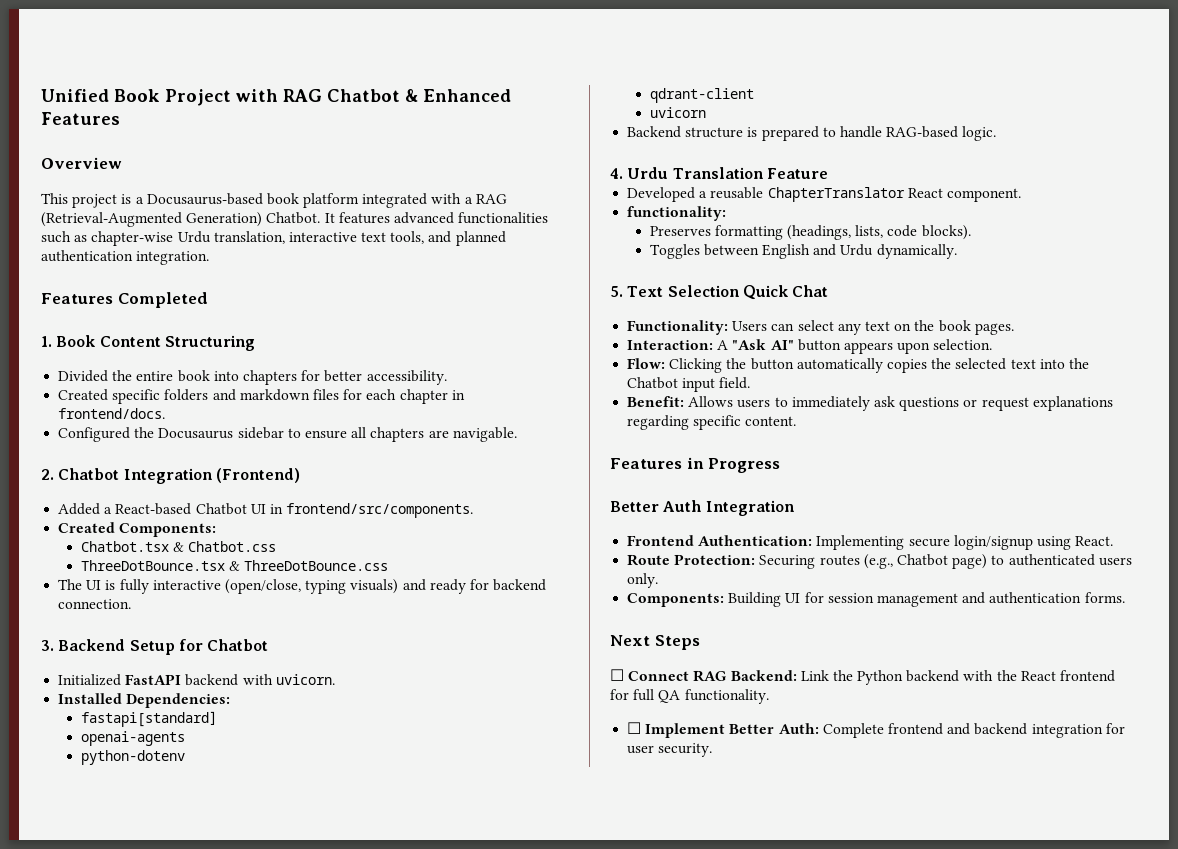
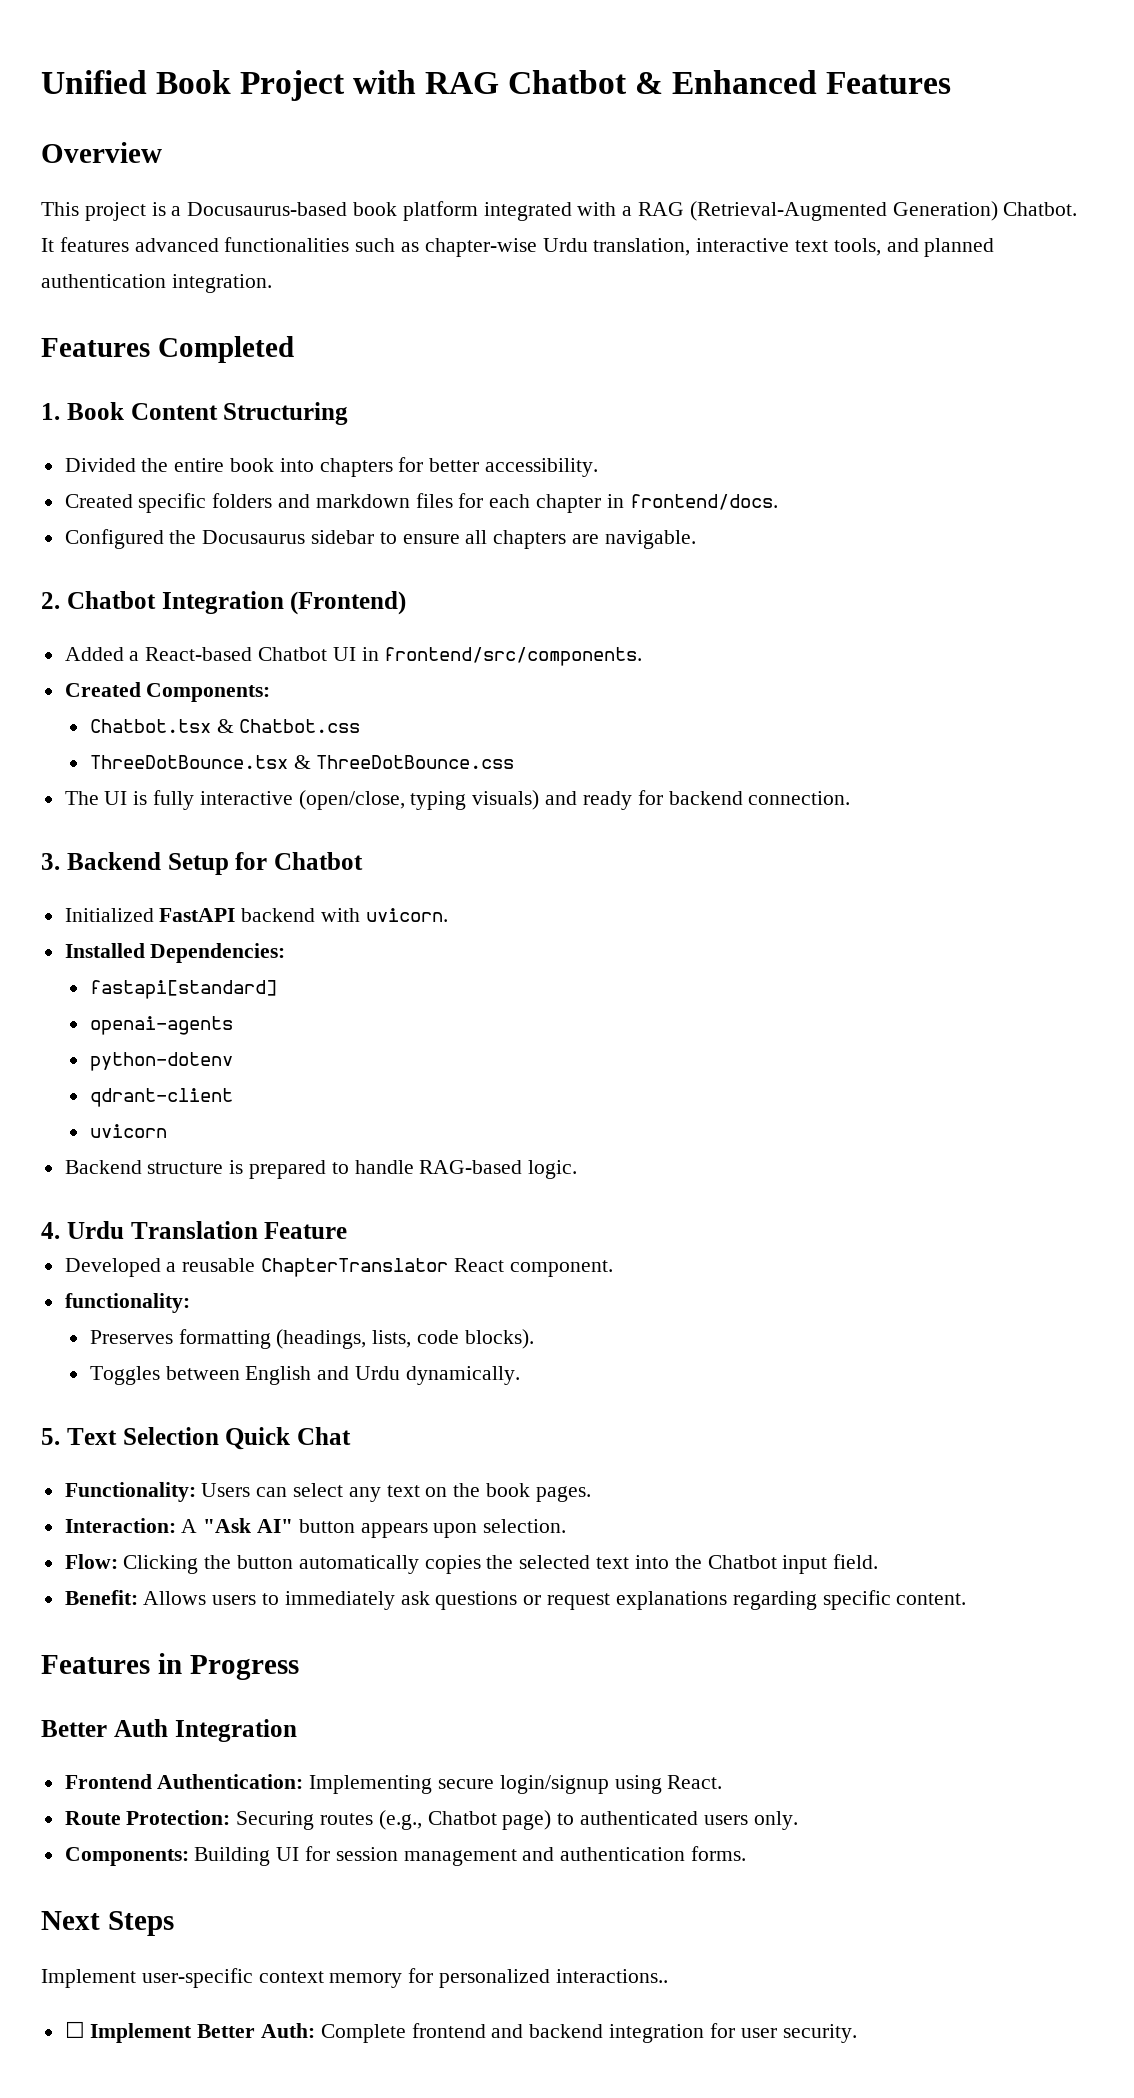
[610,669,1116,685] [610,689,769,704] ☐ Connect RAG Backend: Link the Python backend with the React frontend for full QA functionality. -> [41,1968,668,1988] Implement user-specific context memory for personalized interactions..

